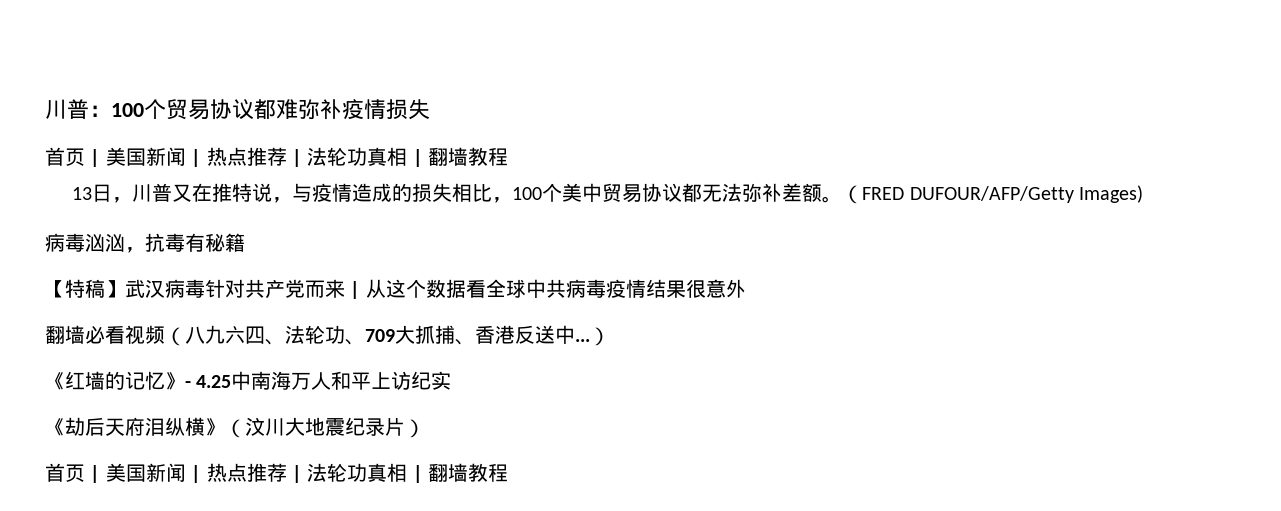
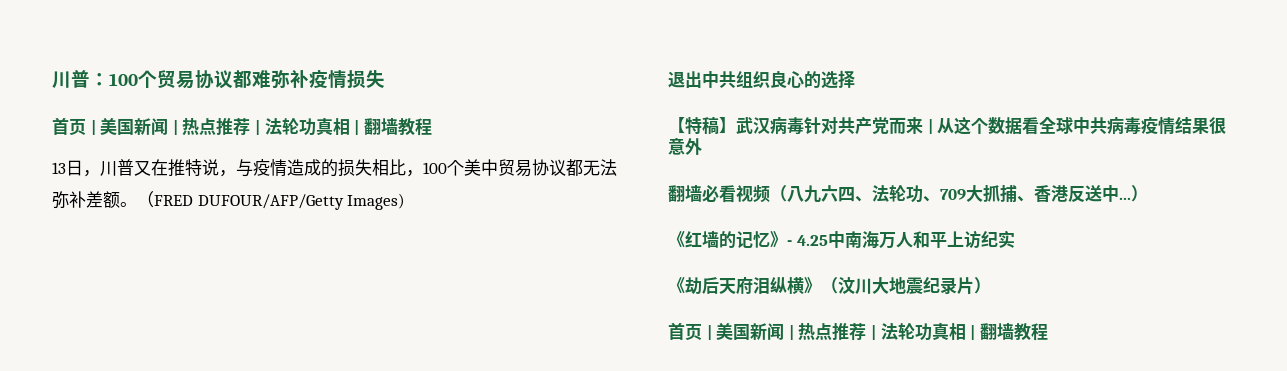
[45,233,245,253] 病毒汹汹，抗毒有秘籍 -> [668,70,855,89] 退出中共组织良心的选择

